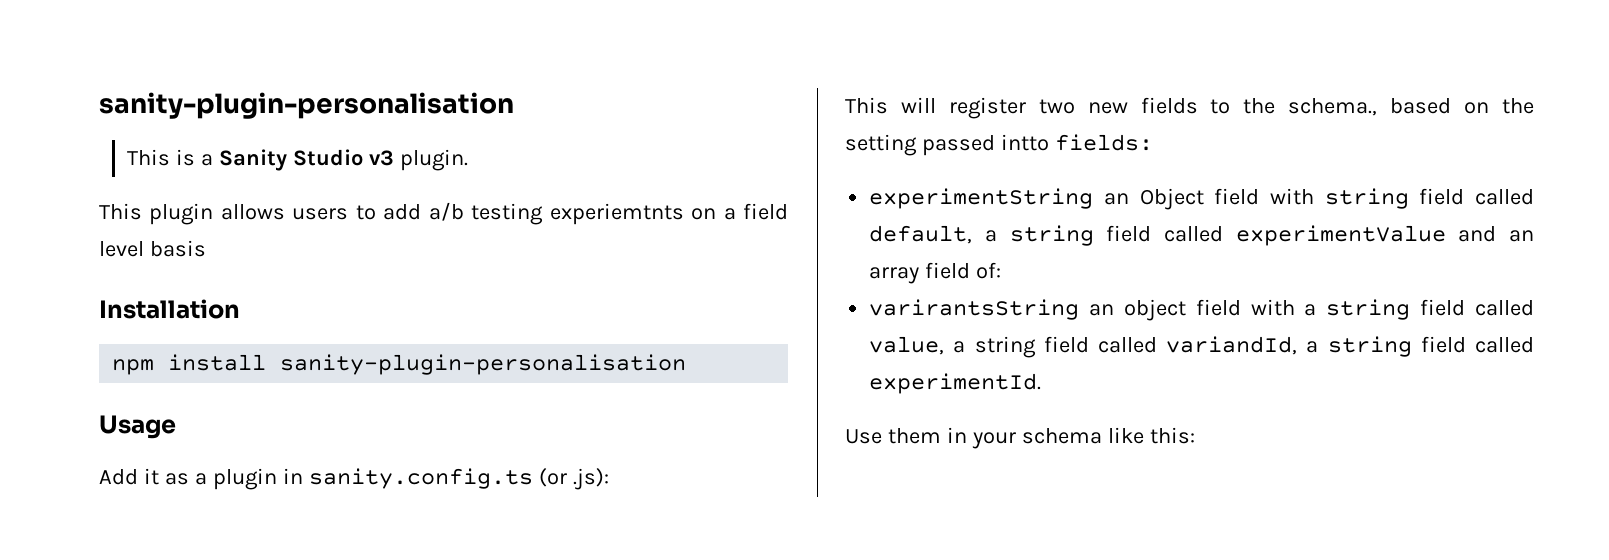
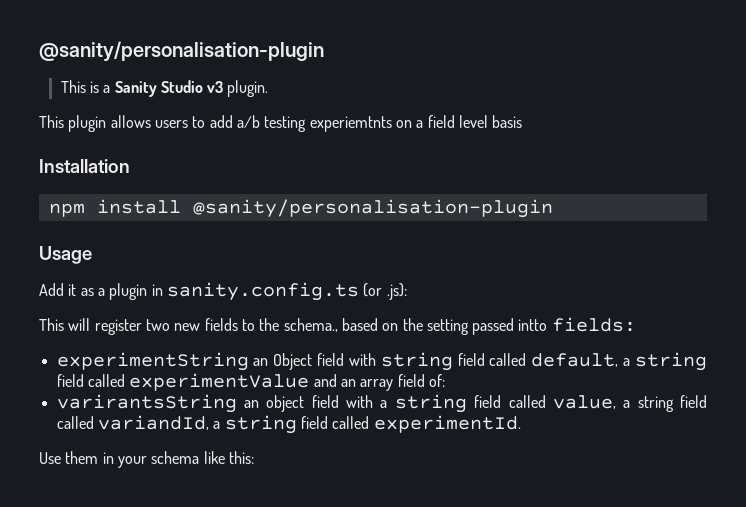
[99,92,514,119] sanity-plugin-personalisation -> [39,41,324,62] @sanity/personalisation-plugin
[280,354,687,375] sanity-plugin-personalisation -> [192,199,553,218] @sanity/personalisation-plugin

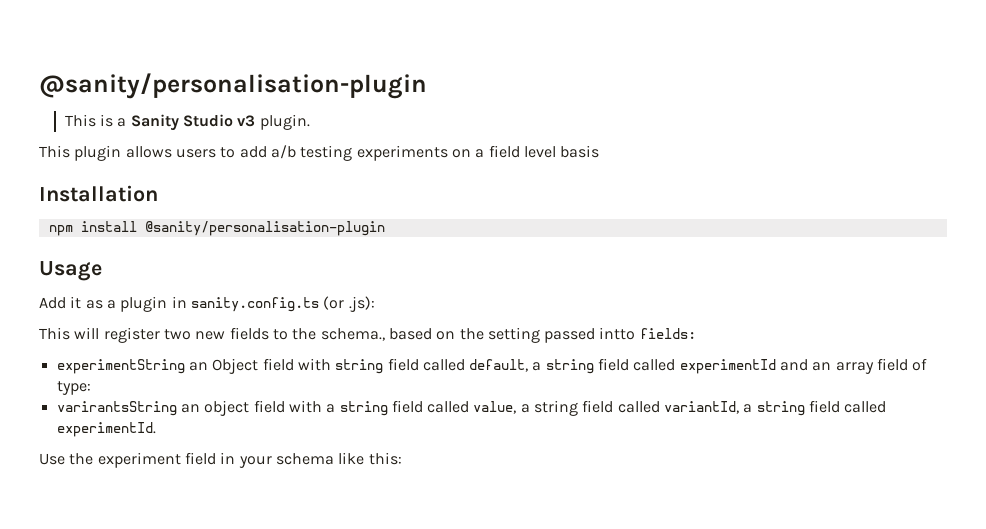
[309,116,392,132] experiemtnts -> [356,145,448,161] experiments
[129,373,310,391] experimentValue -> [679,359,776,374] experimentId
[428,374,445,387] of: -> [912,358,928,371] [56,381,91,395] of type:
[97,415,209,430] variandId, -> [664,401,740,414] variantId,
[65,451,99,464] them -> [69,452,216,468] the experiment field

